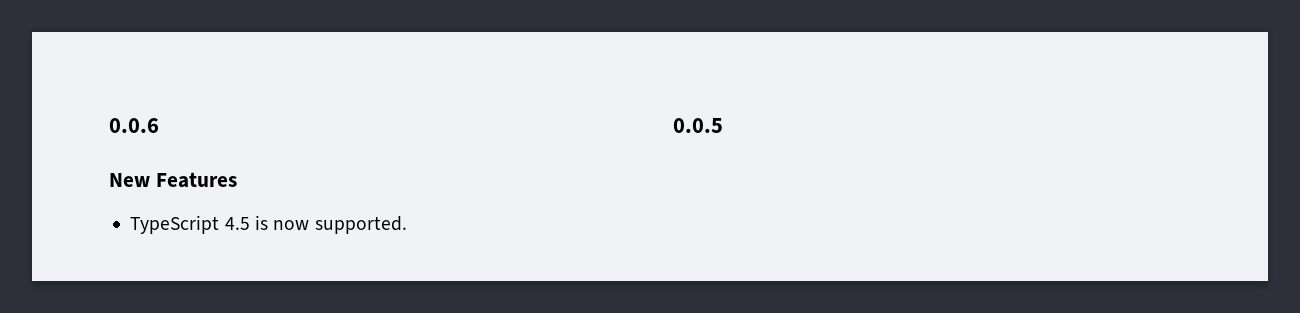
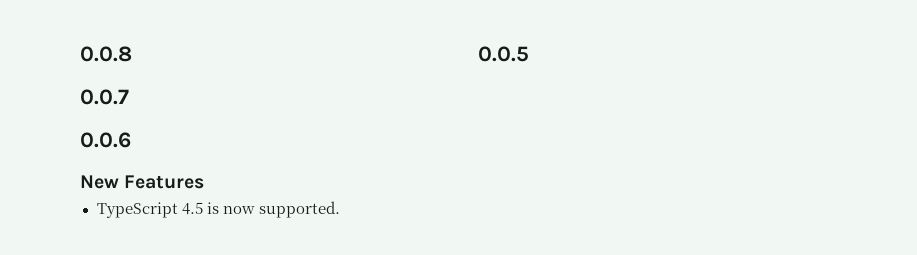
(109, 125) none -> [80,46,132,62] [80,89,129,105] 0.0.8 // 0.0.7 //

